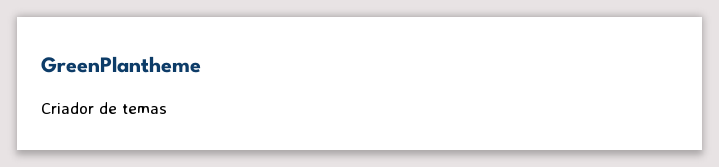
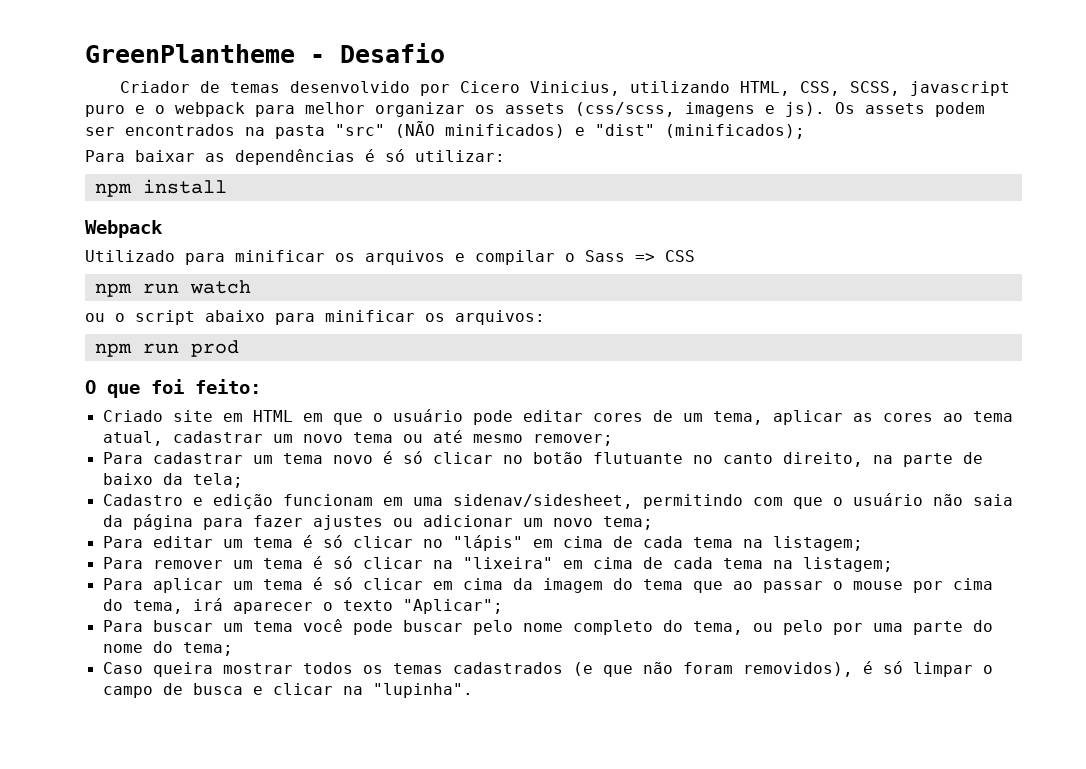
(201, 64) none -> [310,43,445,63] - Desafio
(167, 109) none -> [289,81,1010,96] [85,102,985,117] [85,121,805,139] [85,149,505,165] [94,179,227,197] [85,220,163,238] [85,250,695,265] [94,280,251,297] [85,310,545,325] [94,340,239,357] [85,379,261,398] [102,409,1013,425] [102,430,613,446] [102,451,983,467] [102,473,243,488] [102,493,1013,509] [102,514,653,530] [102,535,863,551] [102,556,893,572] [102,577,993,593] [102,598,503,614] [102,619,993,635] [102,641,233,656] [102,661,993,677] [102,683,473,698] desenvolvido por Cicero Vinicius, utilizando HTML, CSS, SCSS, javascript puro e o webpack para melhor organizar os assets (css/scss, imagens e js). Os assets podem ser encontrados na pasta "src" (NÃO minificados) e "dist" (minificados); // Para baixar as dependências é só utilizar: // npm install // Webpack // Utilizado para minificar os arquivos e compilar o Sass => CSS // npm run watch // ou o script abaixo para minificar os arquivos: // npm run prod // O que foi feito: // Criado site em HTML em que o usuário pode editar cores de um tema, aplicar as cores ao tema atual, cadastrar um novo tema ou até mesmo remover; // Para cadastrar um tema novo é só clicar no botão flutuante no canto direito, na parte de baixo da tela; // Cadastro e edição funcionam em uma sidenav/sidesheet, permitindo com que o usuário não saia da página para fazer ajustes ou adicionar um novo tema; // Para editar um tema é só clicar no "lápis" em cima de cada tema na listagem; // Para remover um tema é só clicar na "lixeira" em cima de cada tema na listagem; // Para aplicar um tema é só clicar em cima da imagem do tema que ao passar o mouse por cima do tema, irá aparecer o texto "Aplicar"; // Para buscar um tema você pode buscar pelo nome completo do tema, ou pelo por uma parte do nome do tema; // Caso queira mostrar todos os temas cadastrados (e que não foram removidos), é só limpar o campo de busca e clicar na "lupinha".

